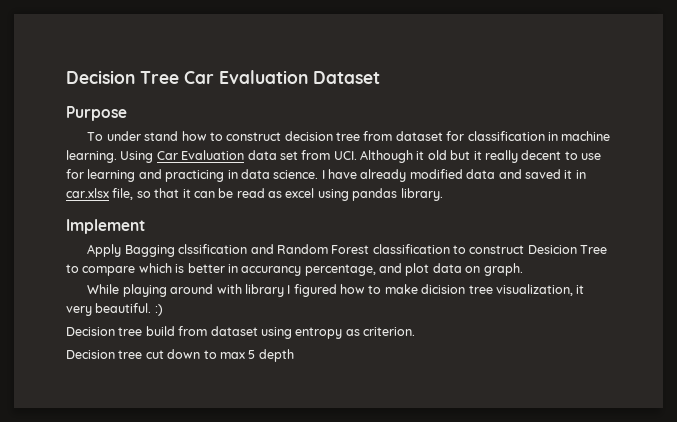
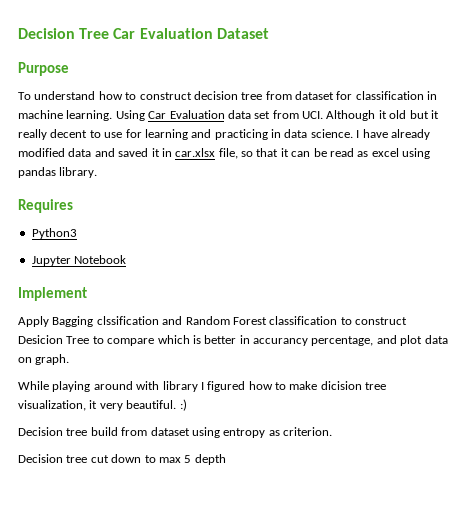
[106,131,179,141] under stand -> [34,91,96,100] understand
(443, 194) none -> [18,199,73,213] [31,228,77,239] [31,255,127,266] // Requires // Python3 // Jupyter Notebook

